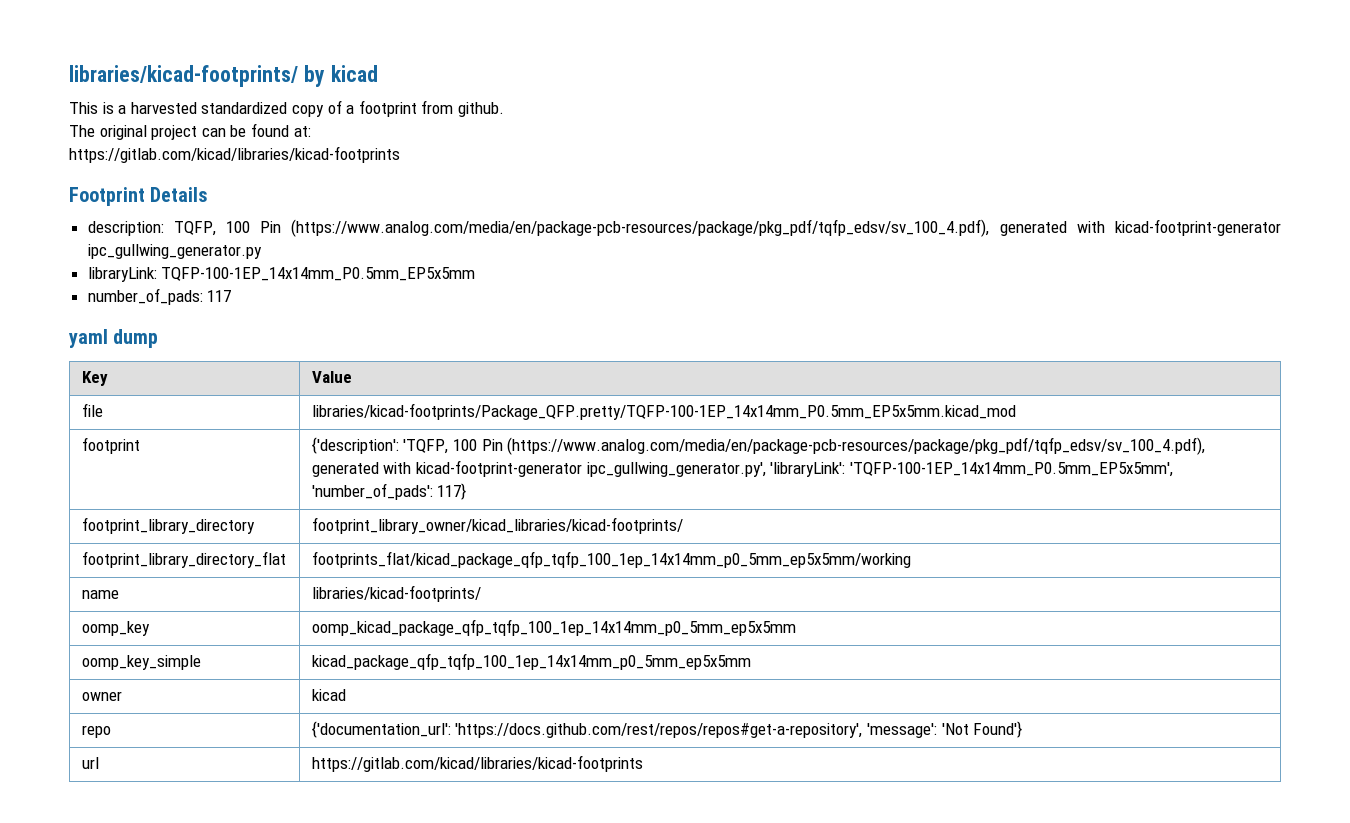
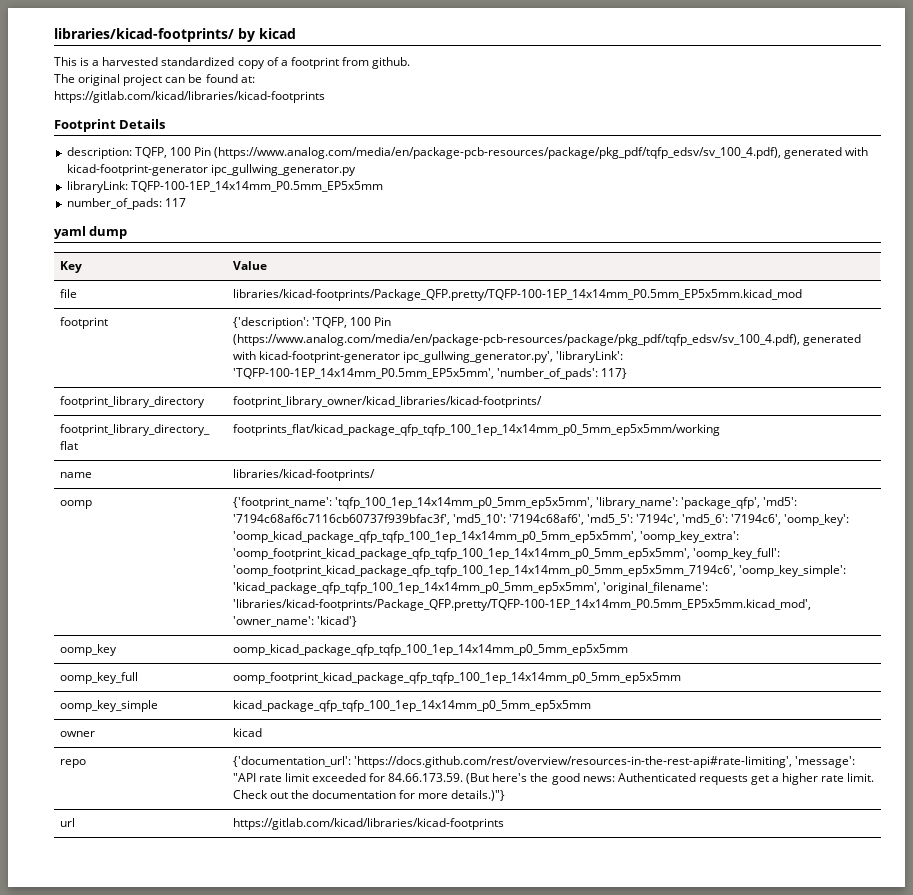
(481, 593) none -> [59,500,92,509] [232,497,798,509] [232,514,850,526] [232,531,739,543] [232,548,780,560] [232,565,846,577] [232,582,708,594] [232,599,811,611] [232,616,357,627] // oomp | {'footprint_name': 'tqfp_100_1ep_14x14mm_p0_5mm_ep5x5mm', 'library_name': 'package_qfp', 'md5': '7194c68af6c7116cb60737f939bfac3f', 'md5_10': '7194c68af6', 'md5_5': '7194c', 'md5_6': '7194c6', 'oomp_key': 'oomp_kicad_package_qfp_tqfp_100_1ep_14x14mm_p0_5mm_ep5x5mm', 'oomp_key_extra': 'oomp_footprint_kicad_package_qfp_tqfp_100_1ep_14x14mm_p0_5mm_ep5x5mm', 'oomp_key_full': 'oomp_footprint_kicad_package_qfp_tqfp_100_1ep_14x14mm_p0_5mm_ep5x5mm_7194c6', 'oomp_key_simple': 'kicad_package_qfp_tqfp_100_1ep_14x14mm_p0_5mm_ep5x5mm', 'original_filename': 'libraries/kicad-footprints/Package_QFP.pretty/TQFP-100-1EP_14x14mm_P0.5mm_EP5x5mm.kicad_mod', 'owner_name': 'kicad'}
(796, 627) none -> [59,672,138,684] [232,672,681,684] // oomp_key_full | oomp_footprint_kicad_package_qfp_tqfp_100_1ep_14x14mm_p0_5mm_ep5x5mm
[455,721,1023,738] 'https://docs.github.com/rest/repos/repos#get-a-repository', 'message': 'Not Found'} -> [353,756,855,768] [232,773,875,785] [232,790,506,801] 'https://docs.github.com/rest/overview/resources-in-the-rest-api#rate-limiting', 'message': "API rate limit exceeded for 84.66.173.59. (But here's the good news: Authenticated requests get a higher rate limit. Check out the documentation for more details.)"}

